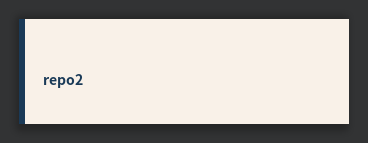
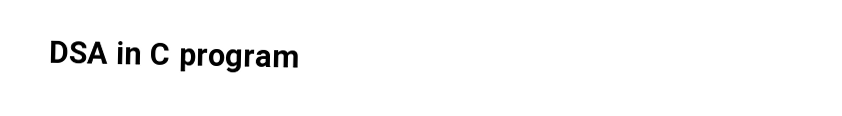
[43,74,83,88] repo2 -> [48,40,300,74] DSA in C program

